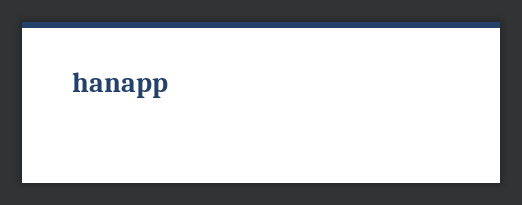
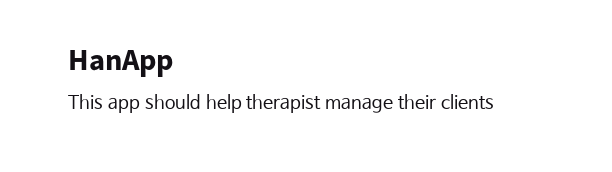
[72,72,168,98] hanapp -> [68,50,173,77] [68,94,495,113] HanApp // This app should help therapist manage their clients

